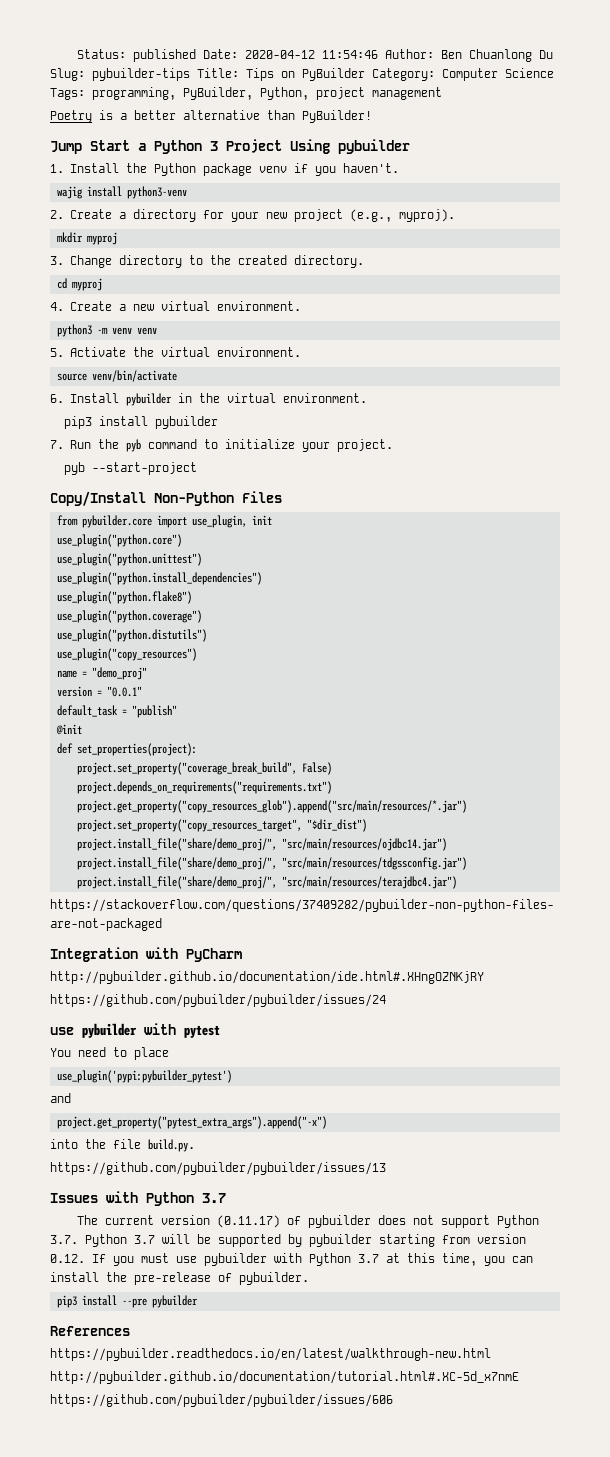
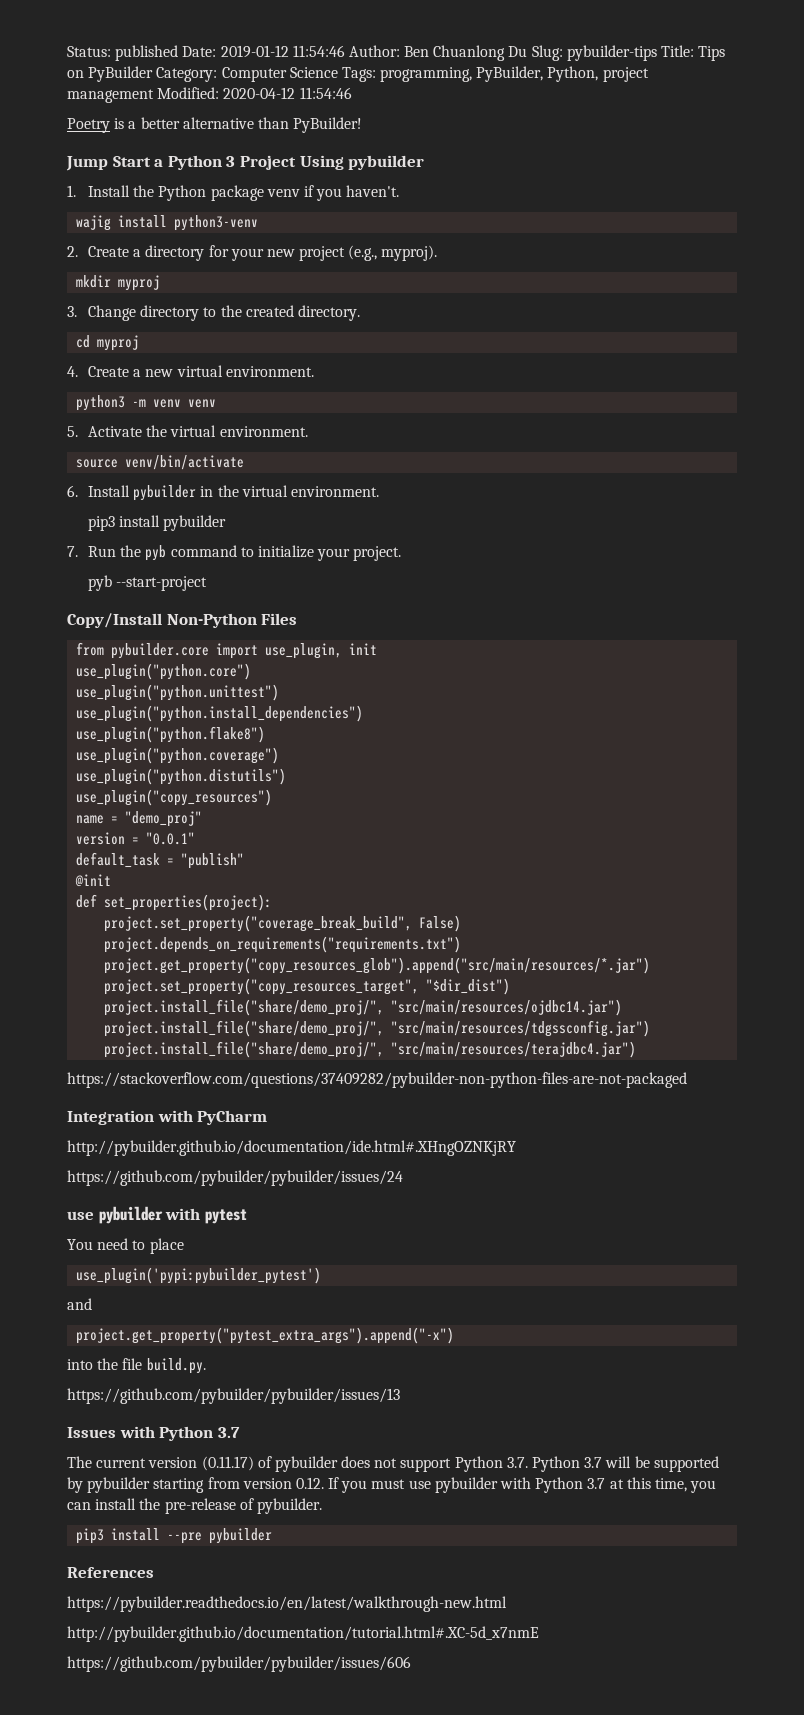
[245,50,316,59] 2020-04-12 -> [220,45,289,58] 2019-01-12
(442, 93) none -> [157,87,352,99] Modified: 2020-04-12 11:54:46

